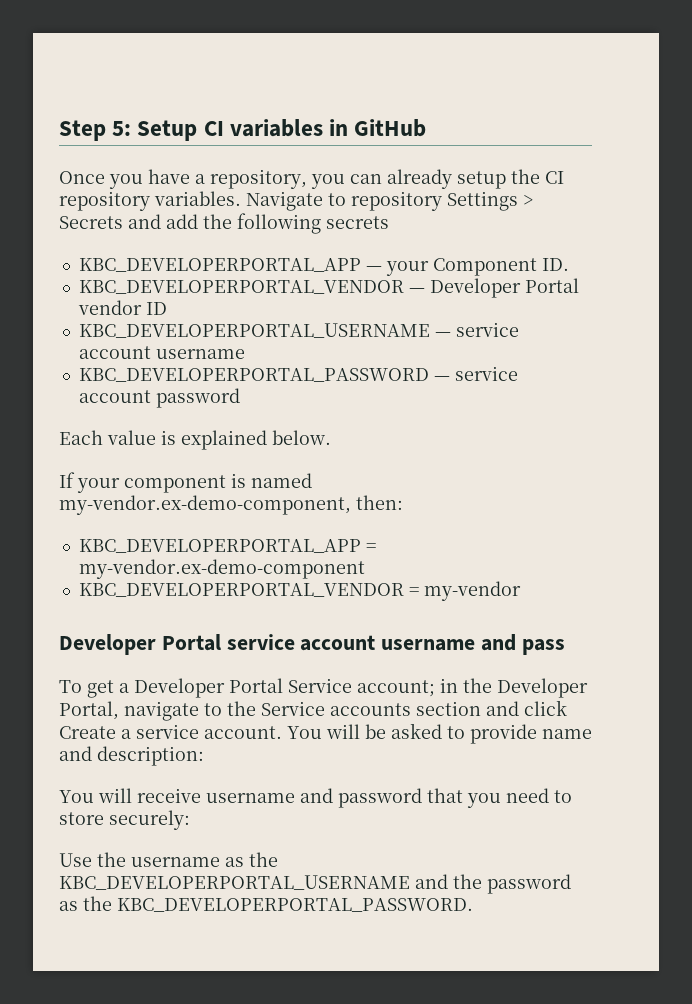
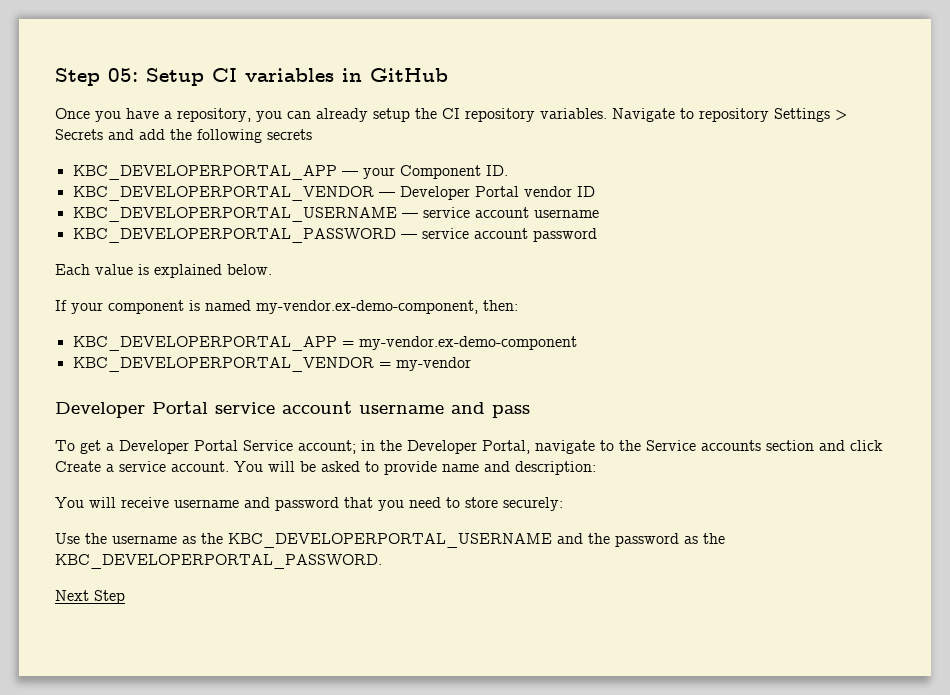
[59,120,132,141] Step 5: -> [55,68,138,86] Step 05:
(473, 905) none -> [55,590,125,604] // Next Step

